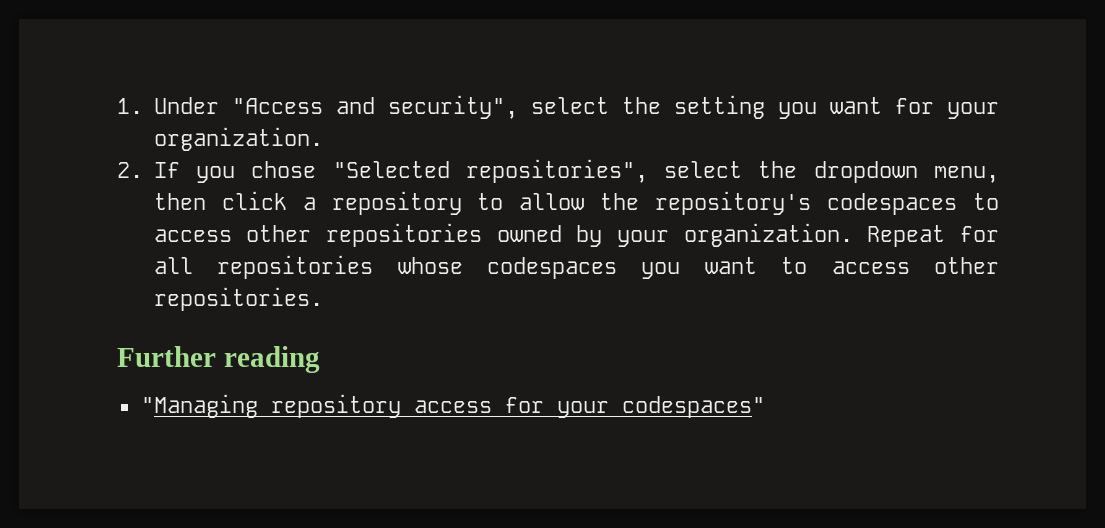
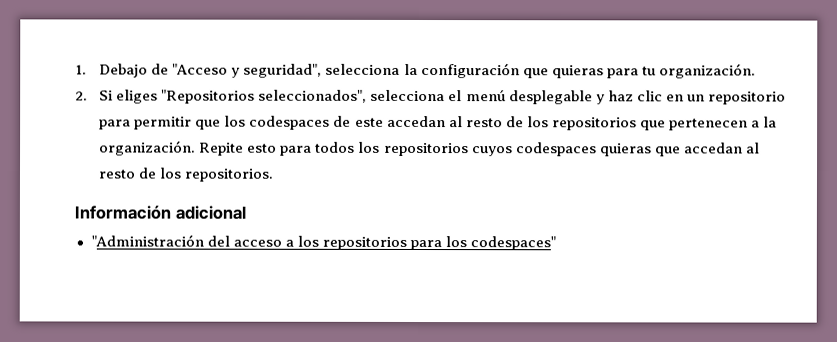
[153,95,999,119] [153,127,323,151] [117,159,999,183] [153,191,999,215] [153,223,999,247] [153,255,999,279] [153,287,323,311] [117,346,320,373] [140,394,609,418] Under "Access and security", select the setting you want for your organization. // 2. If you chose "Selected repositories", select the dropdown menu, then click a repository to allow the repository's codespaces to access other repositories owned by your organization. Repeat for all repositories whose codespaces you want to access other repositories. // Further reading // "Managing repository access for your -> [99,63,756,79] [75,89,786,105] [99,115,778,131] [99,140,760,157] [98,167,275,182] [74,205,246,220] [90,234,467,251] Debajo de "Acceso y seguridad", selecciona la configuración que quieras para tu organización. // 2. Si eliges "Repositorios seleccionados", selecciona el menú desplegable y haz clic en un repositorio para permitir que los codespaces de este accedan al resto de los repositorios que pertenecen a la organización. Repite esto para todos los repositorios cuyos codespaces quieras que accedan al resto de los repositorios. // Información adicional // "Administración del acceso a los repositorios para los

